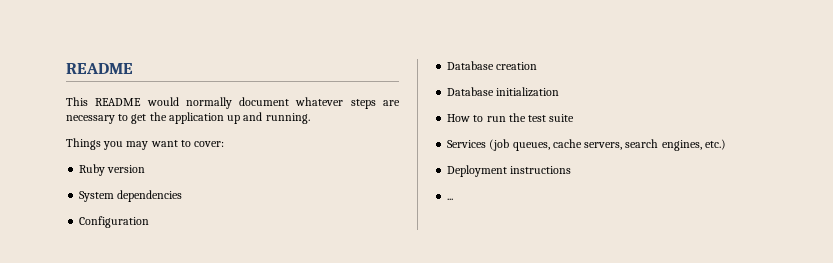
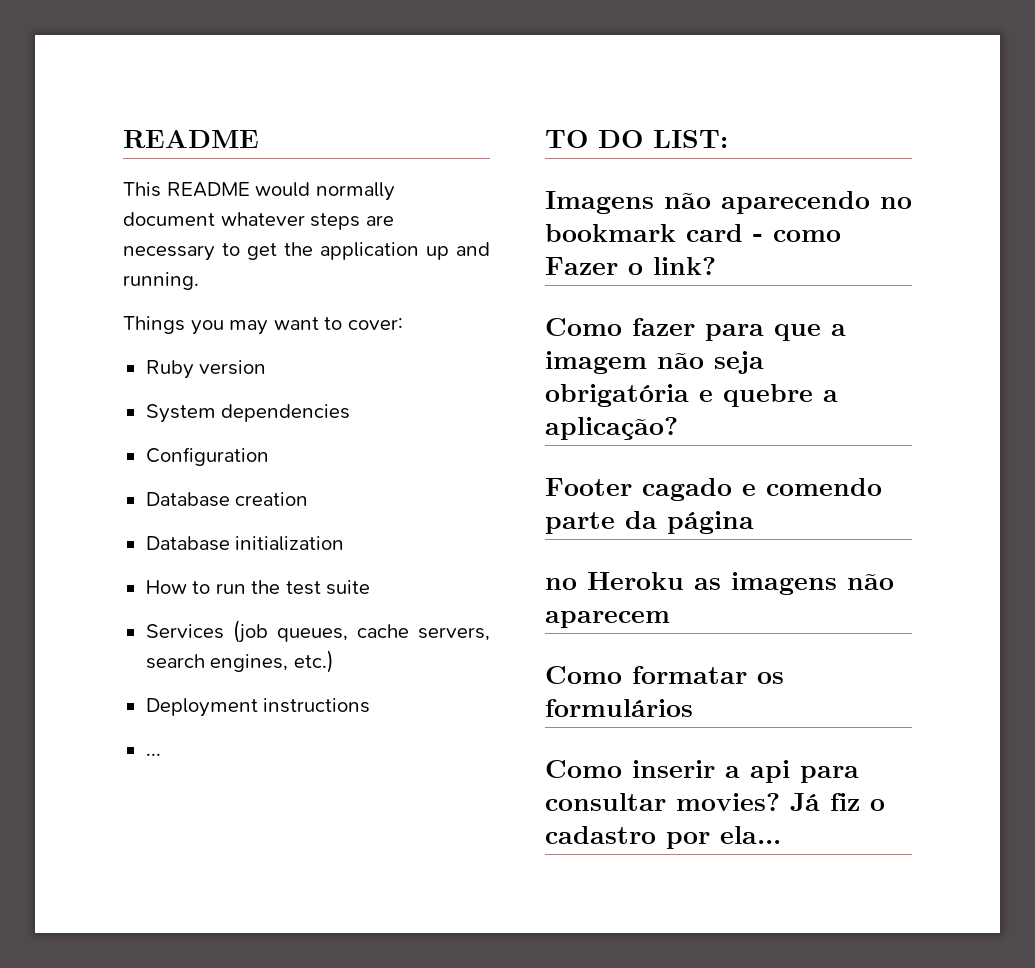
(454, 199) none -> [545,130,728,148] [545,191,912,214] [545,224,841,242] [545,257,716,275] [545,318,846,341] [545,351,764,374] [545,384,838,407] [545,417,678,440] [545,478,882,501] [545,511,754,534] [545,572,894,595] [545,611,670,628] [545,666,784,684] [545,699,693,717] [545,760,859,783] [545,793,885,811] [545,826,781,849] // TO DO LIST: // Imagens não aparecendo no bookmark card - como Fazer o link? // Como fazer para que a imagem não seja obrigatória e quebre a aplicação? // Footer cagado e comendo parte da página // no Heroku as imagens não aparecem // Como formatar os formulários // Como inserir a api para consultar movies? Já fiz o cadastro por ela...

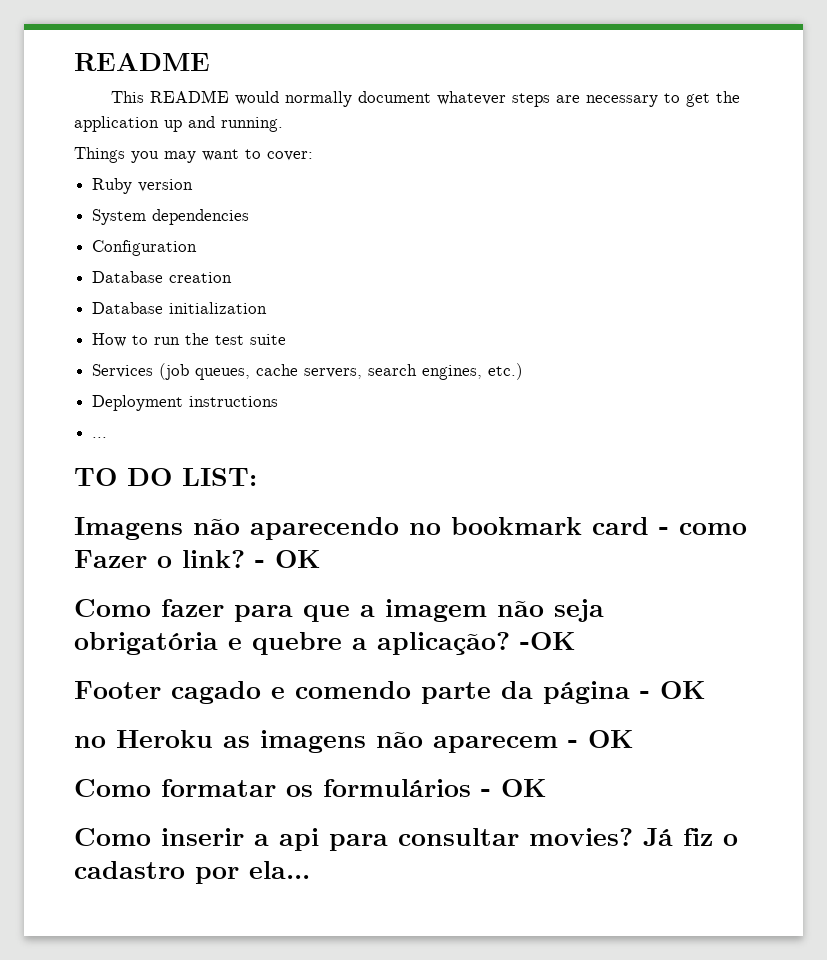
(716, 266) none -> [255,550,320,568] - OK
(678, 428) none -> [520,632,575,650] -OK
(754, 522) none -> [640,681,705,699] - OK
(670, 619) none -> [568,730,633,748] - OK
(693, 708) none -> [481,779,546,797] - OK

